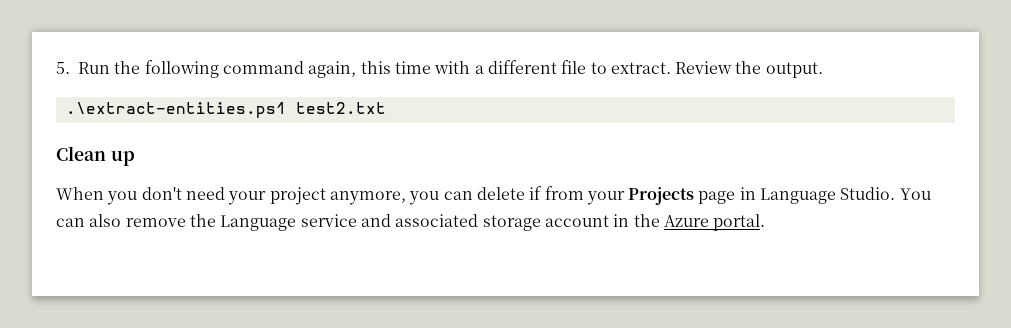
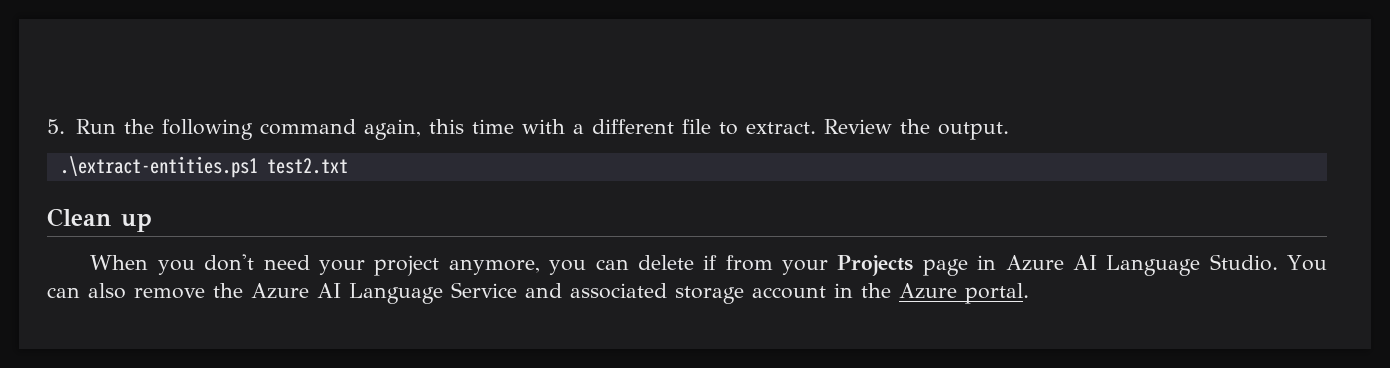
(756, 193) none -> [1005,255,1097,271] Azure AI
[220,214,357,231] Language service -> [251,282,517,304] Azure AI Language Service

